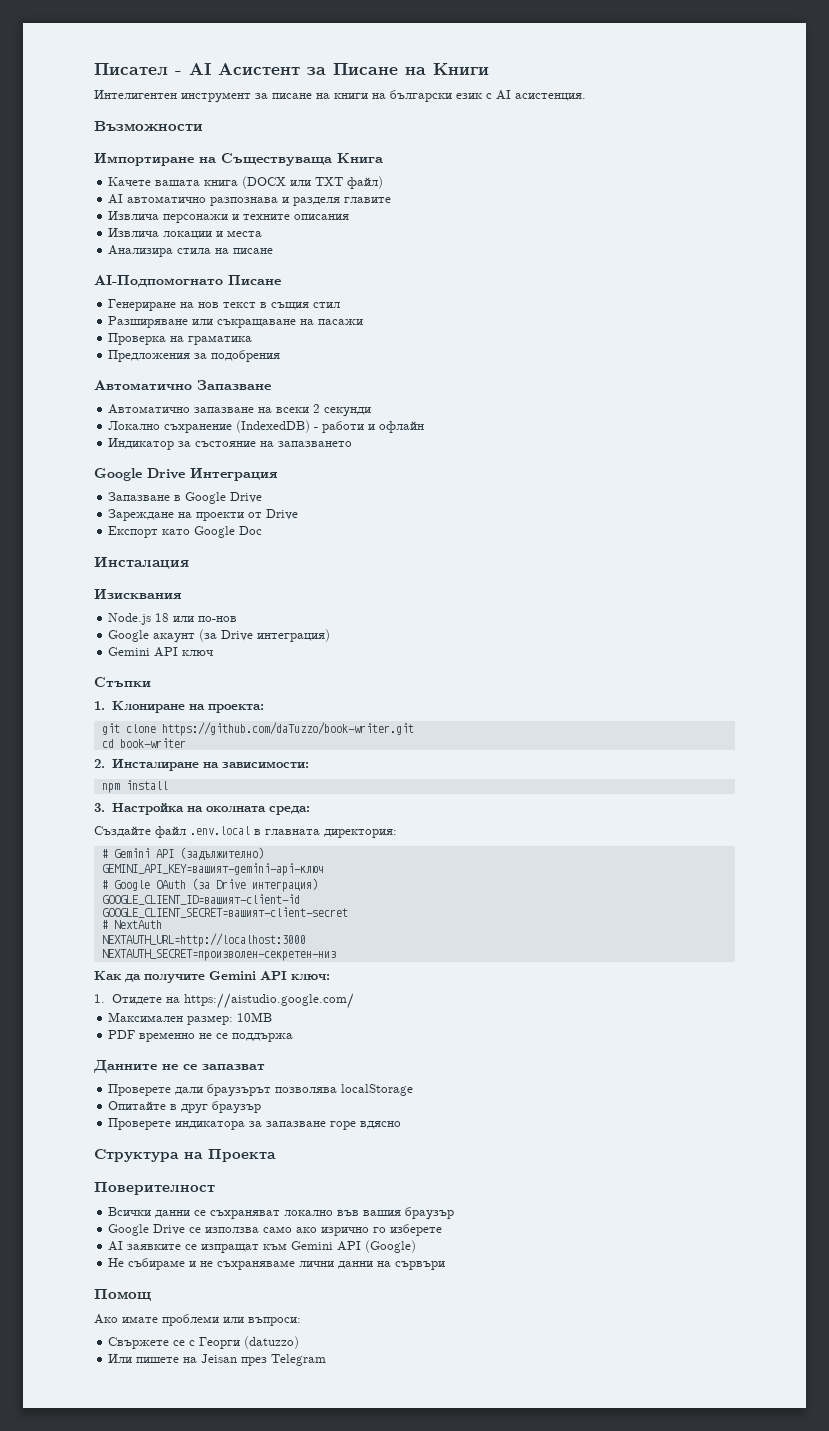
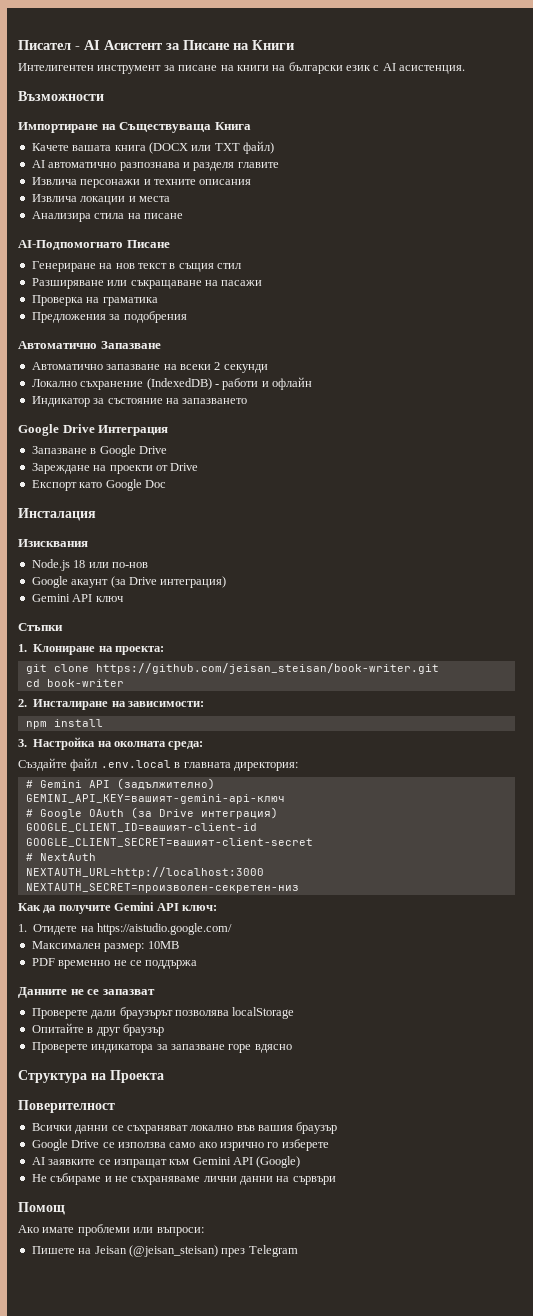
[161,722,414,736] https://github.com/daTuzzo/book-writer.git -> [95,663,439,674] https://github.com/jeisan_steisan/book-writer.git
[108,1336,300,1349] [108,1354,180,1364] Свържете се с Георги (datuzzo) // Или пишете -> [31,1246,75,1254] Пишете
(238, 1358) none -> [128,1245,218,1257] (@jeisan_steisan)

